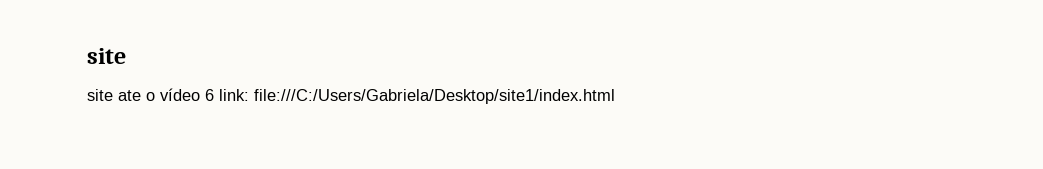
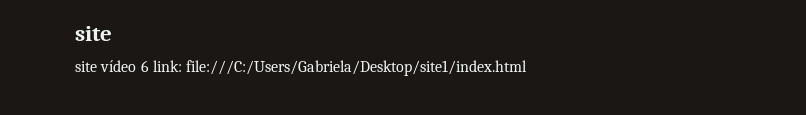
[118,90,155,101] ate o -> (97, 66) none

